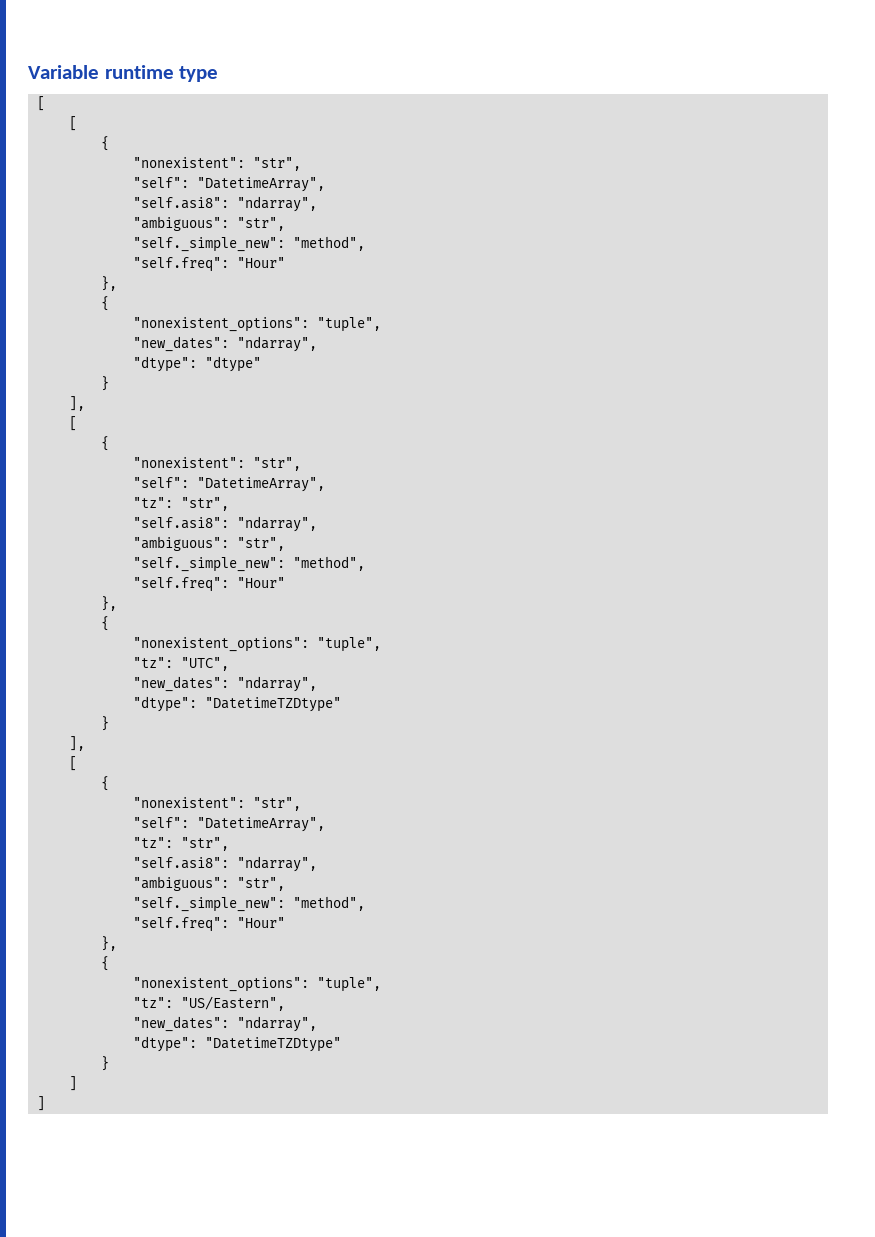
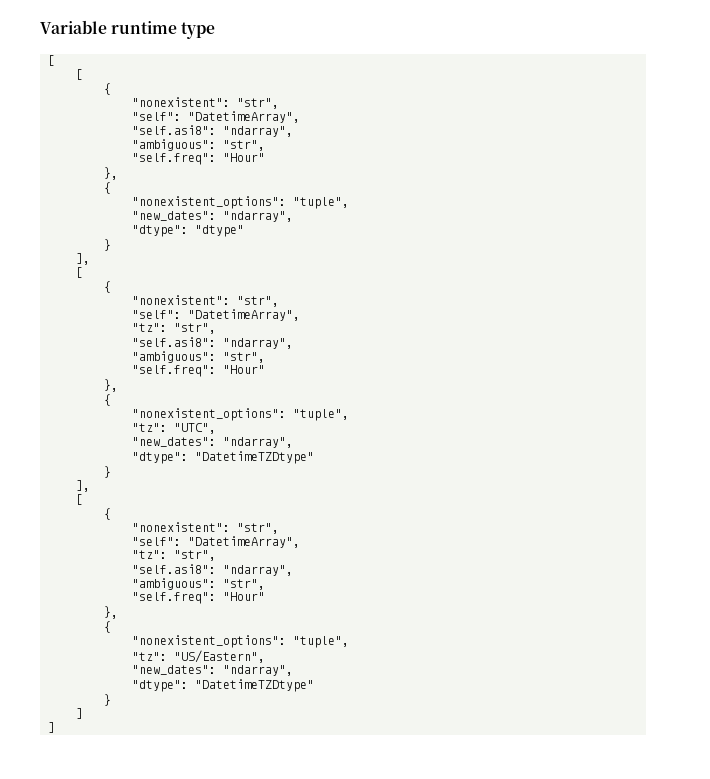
[132,236,365,252] // "self._simple_new": "method", -> (265, 145) none
[132,556,365,572] // "self._simple_new": "method", -> (265, 357) none
[132,896,365,912] // "self._simple_new": "method", -> (265, 584) none

